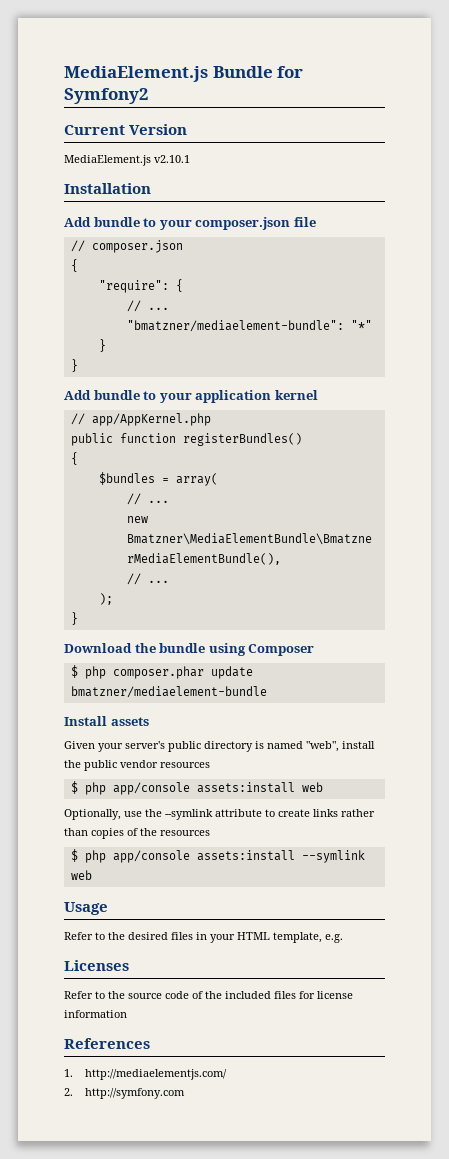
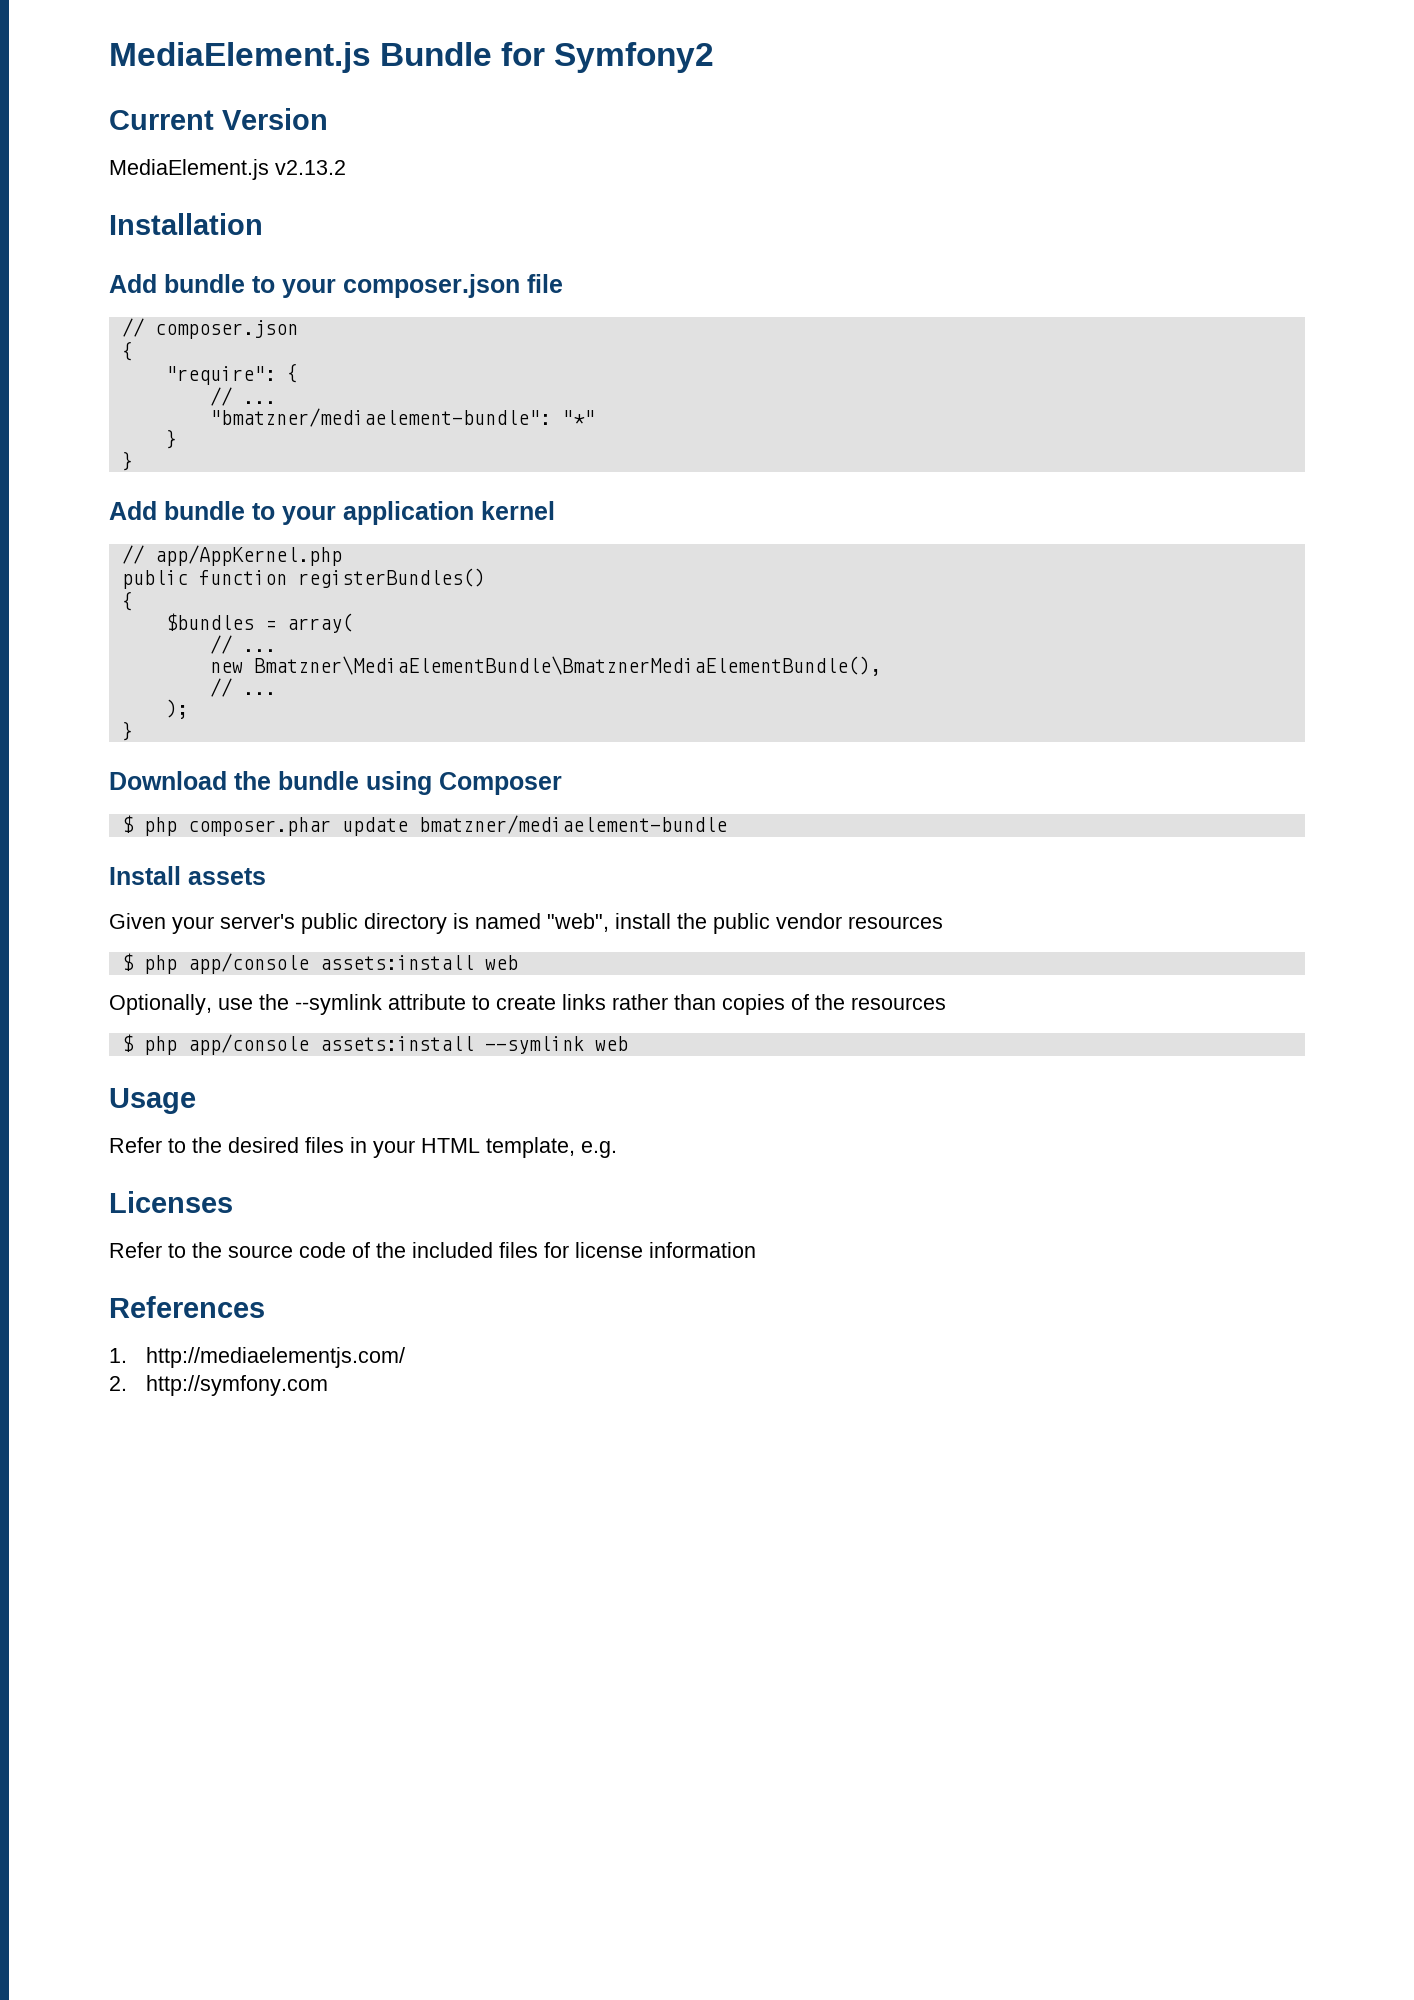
[154,155,190,163] v2.10.1 -> [275,160,346,175] v2.13.2

